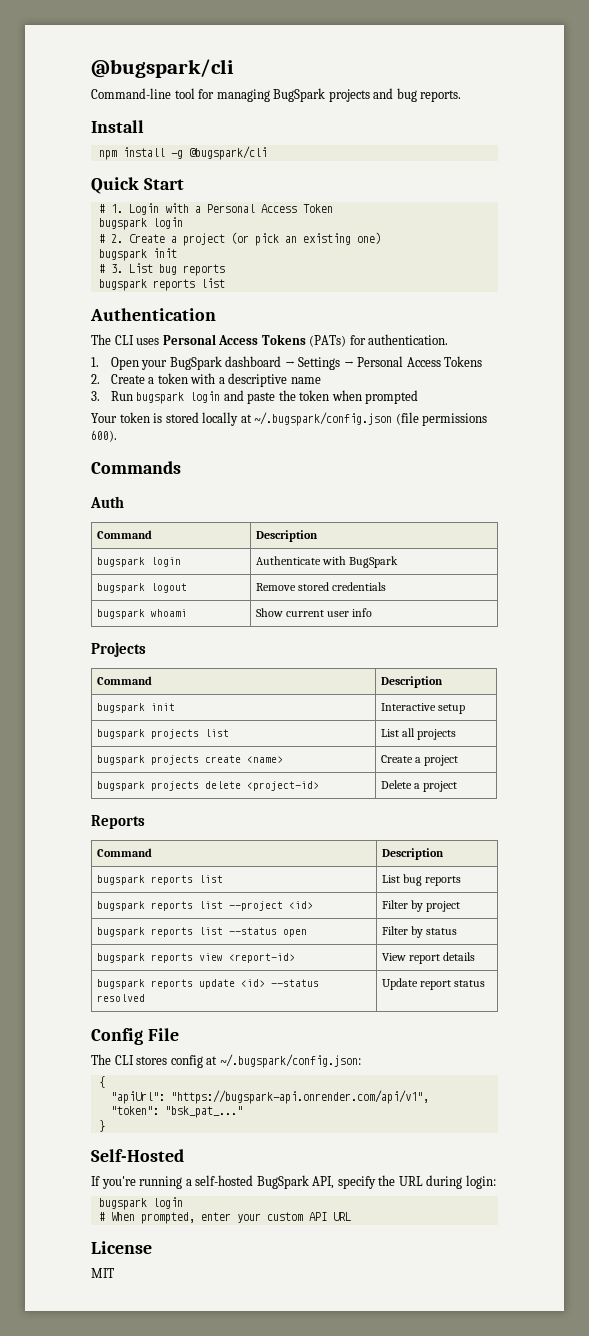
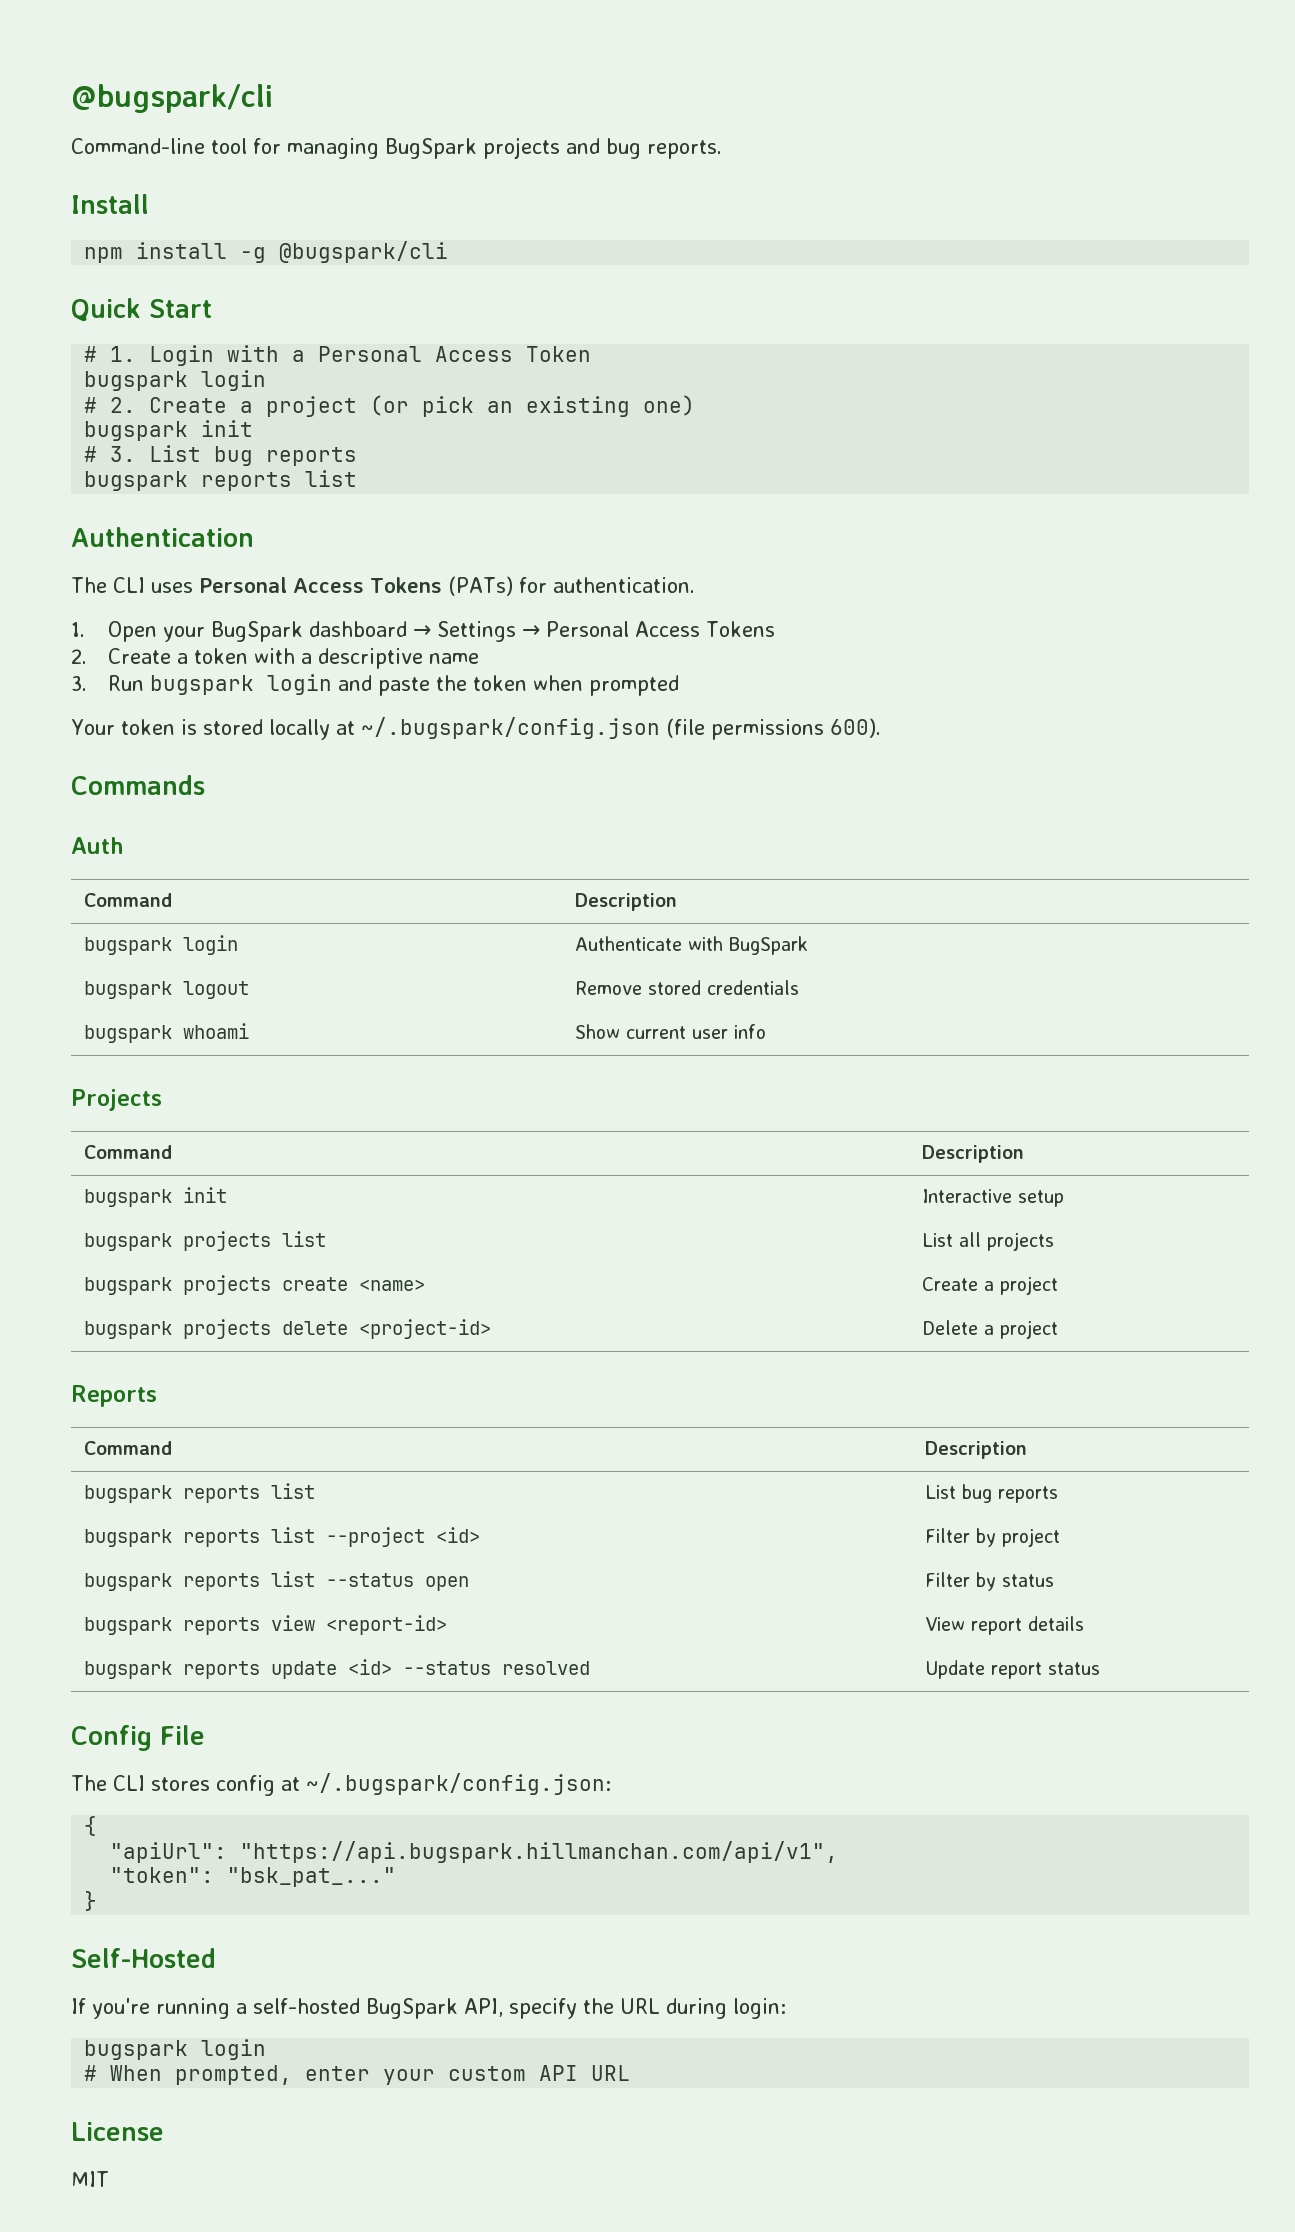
[170,1090,429,1104] "https://bugspark-api.onrender.com/api/v1", -> [240,1841,839,1863] "https://api.bugspark.hillmanchan.com/api/v1",

